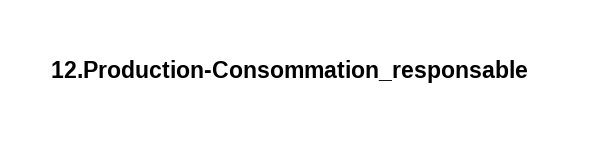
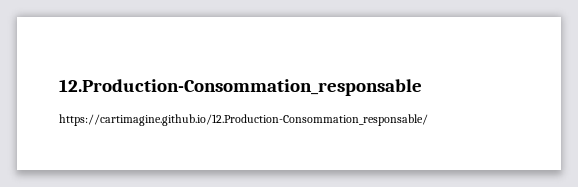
(528, 71) none -> [59,114,428,126] // https://cartimagine.github.io/12.Production-Consommation_responsable/

